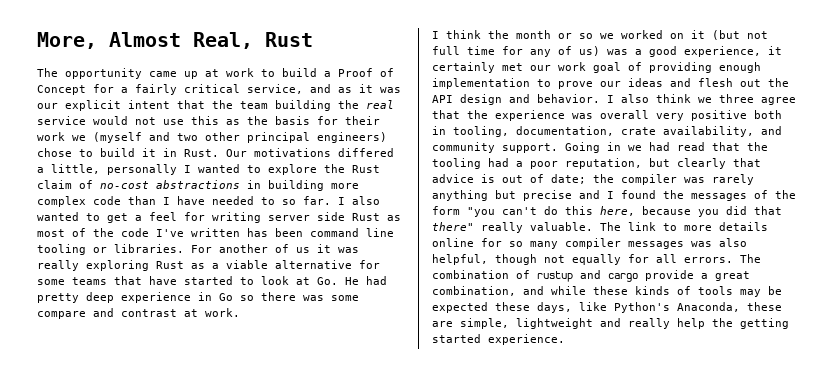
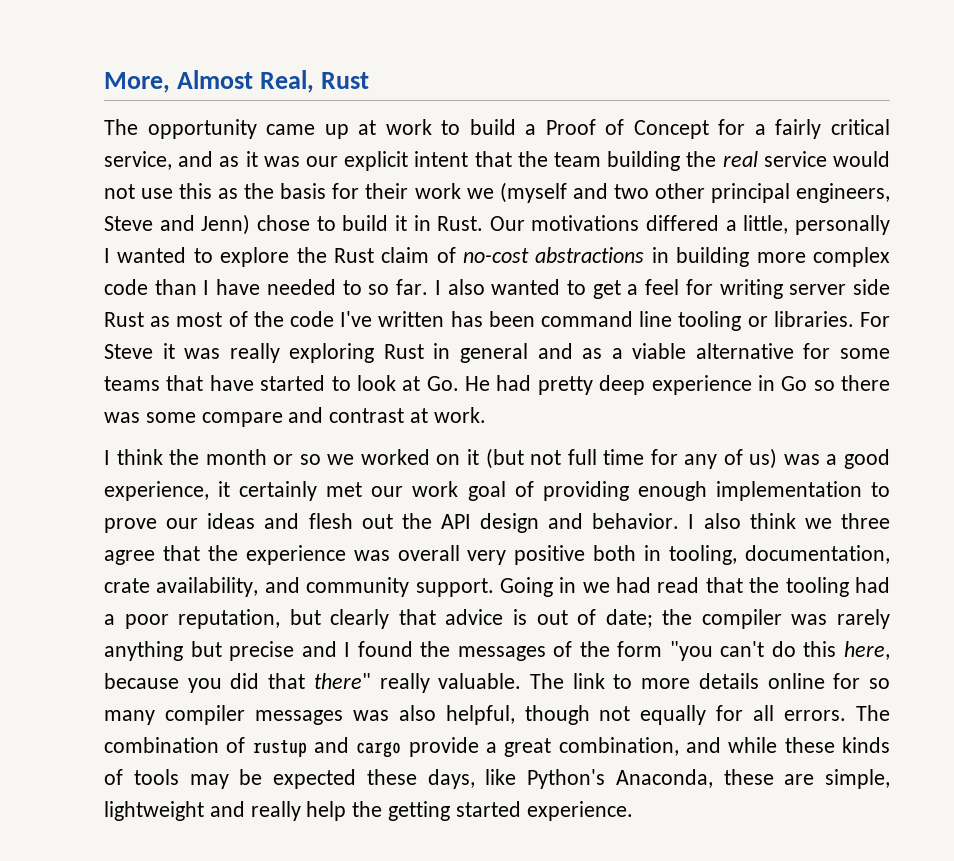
[317,132,387,143] engineers) -> [796,183,891,203] [104,214,251,235] engineers, Steve and Jenn)
[219,244,310,253] another of us -> [104,344,153,359] Steve
(184, 265) none -> [433,343,573,363] in general and

